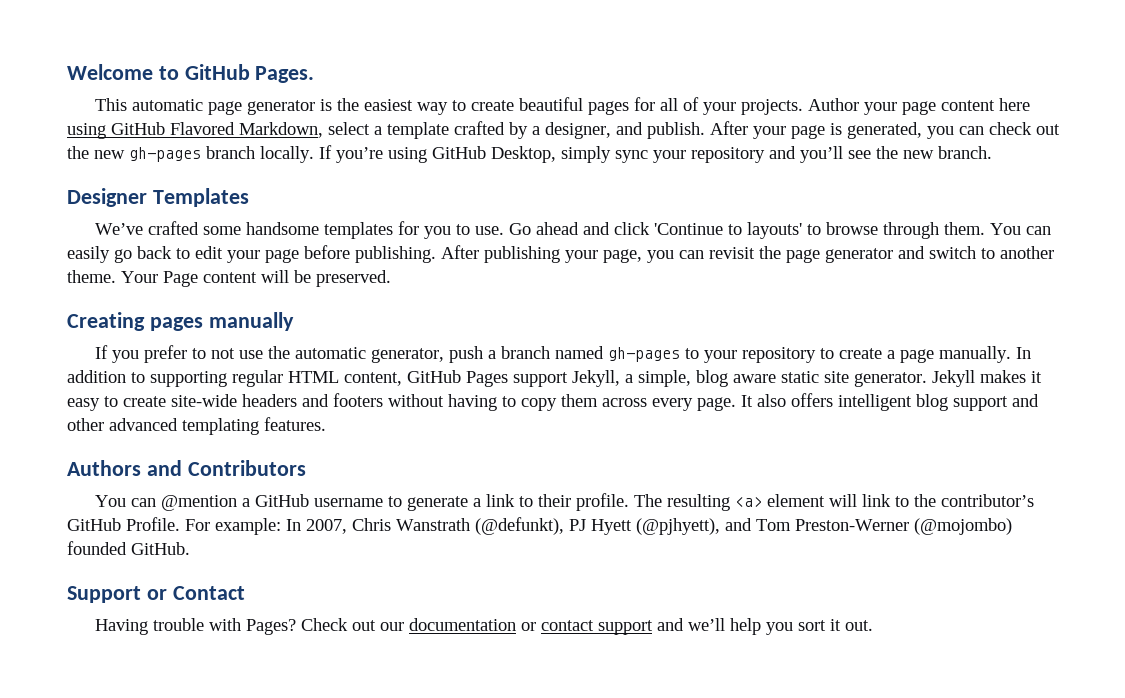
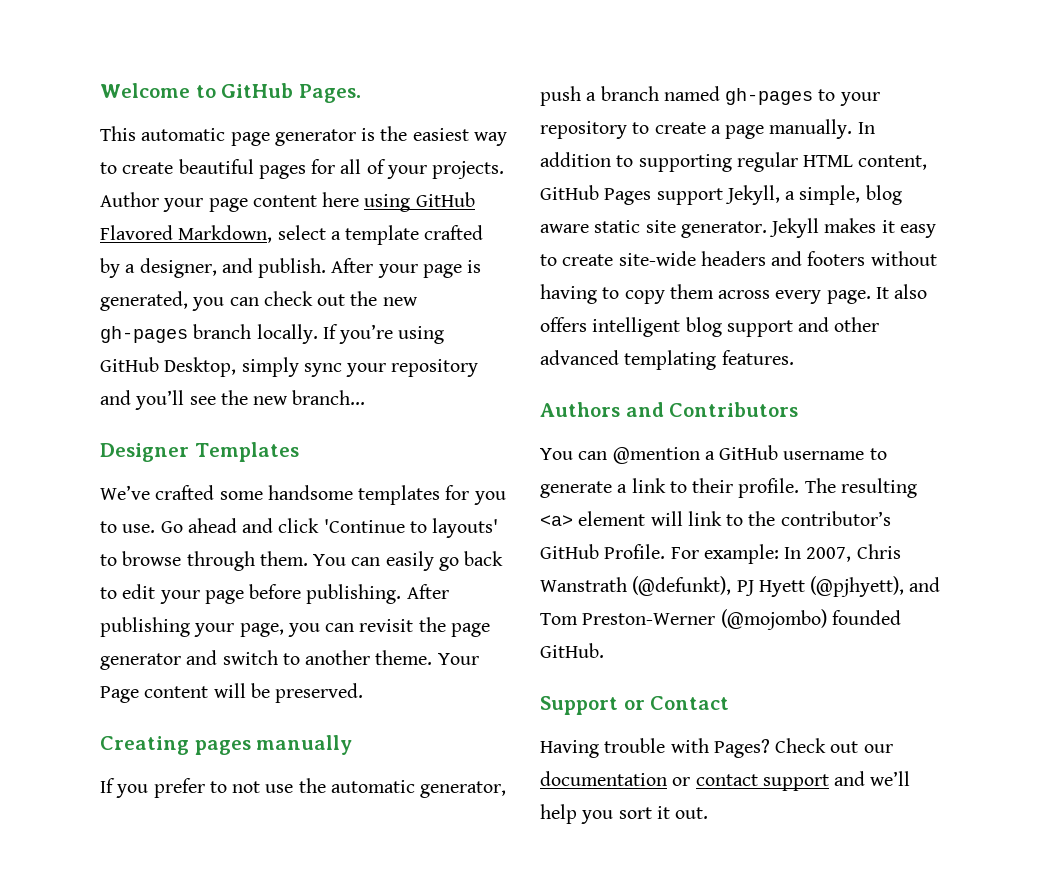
[938,146,992,159] branch. -> [292,390,366,405] branch...

